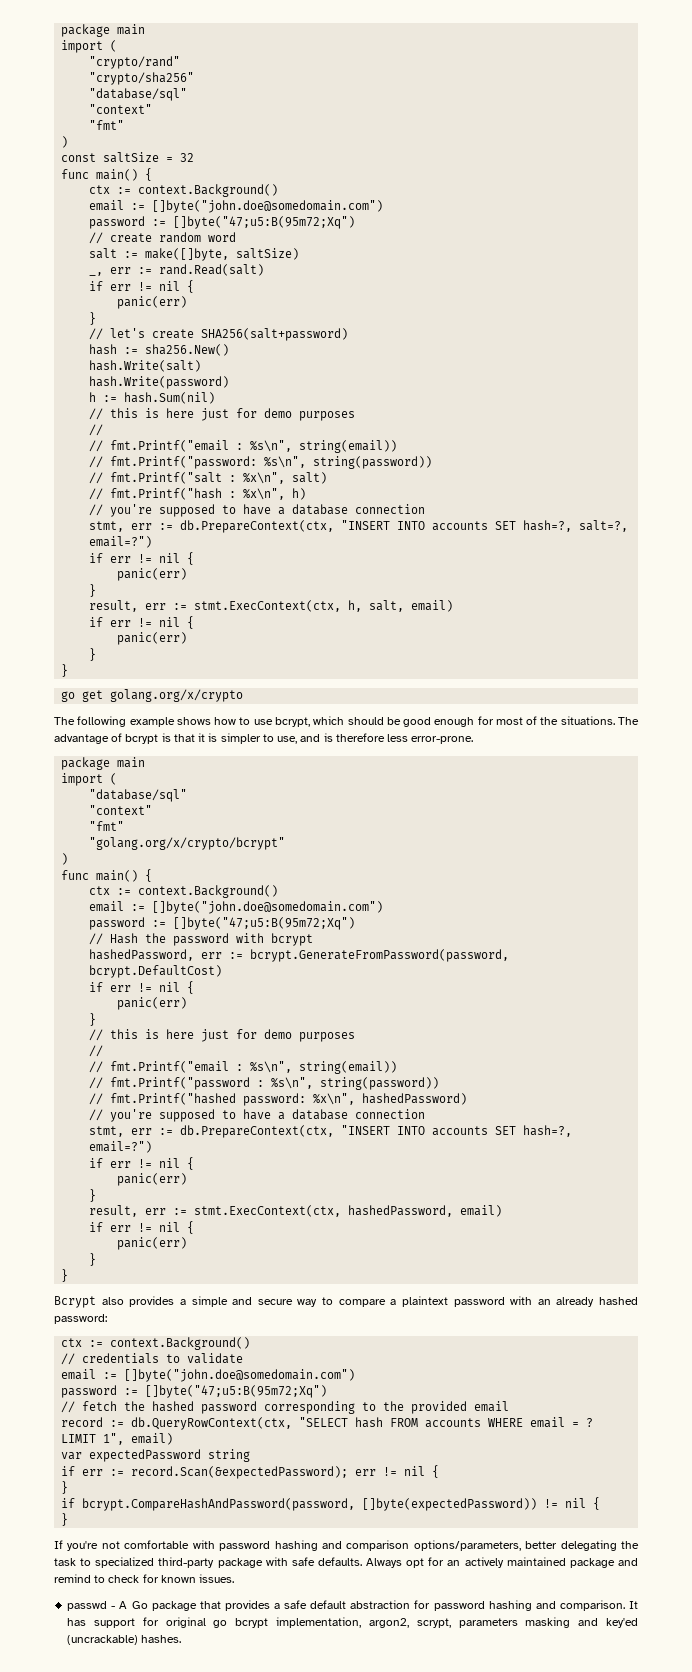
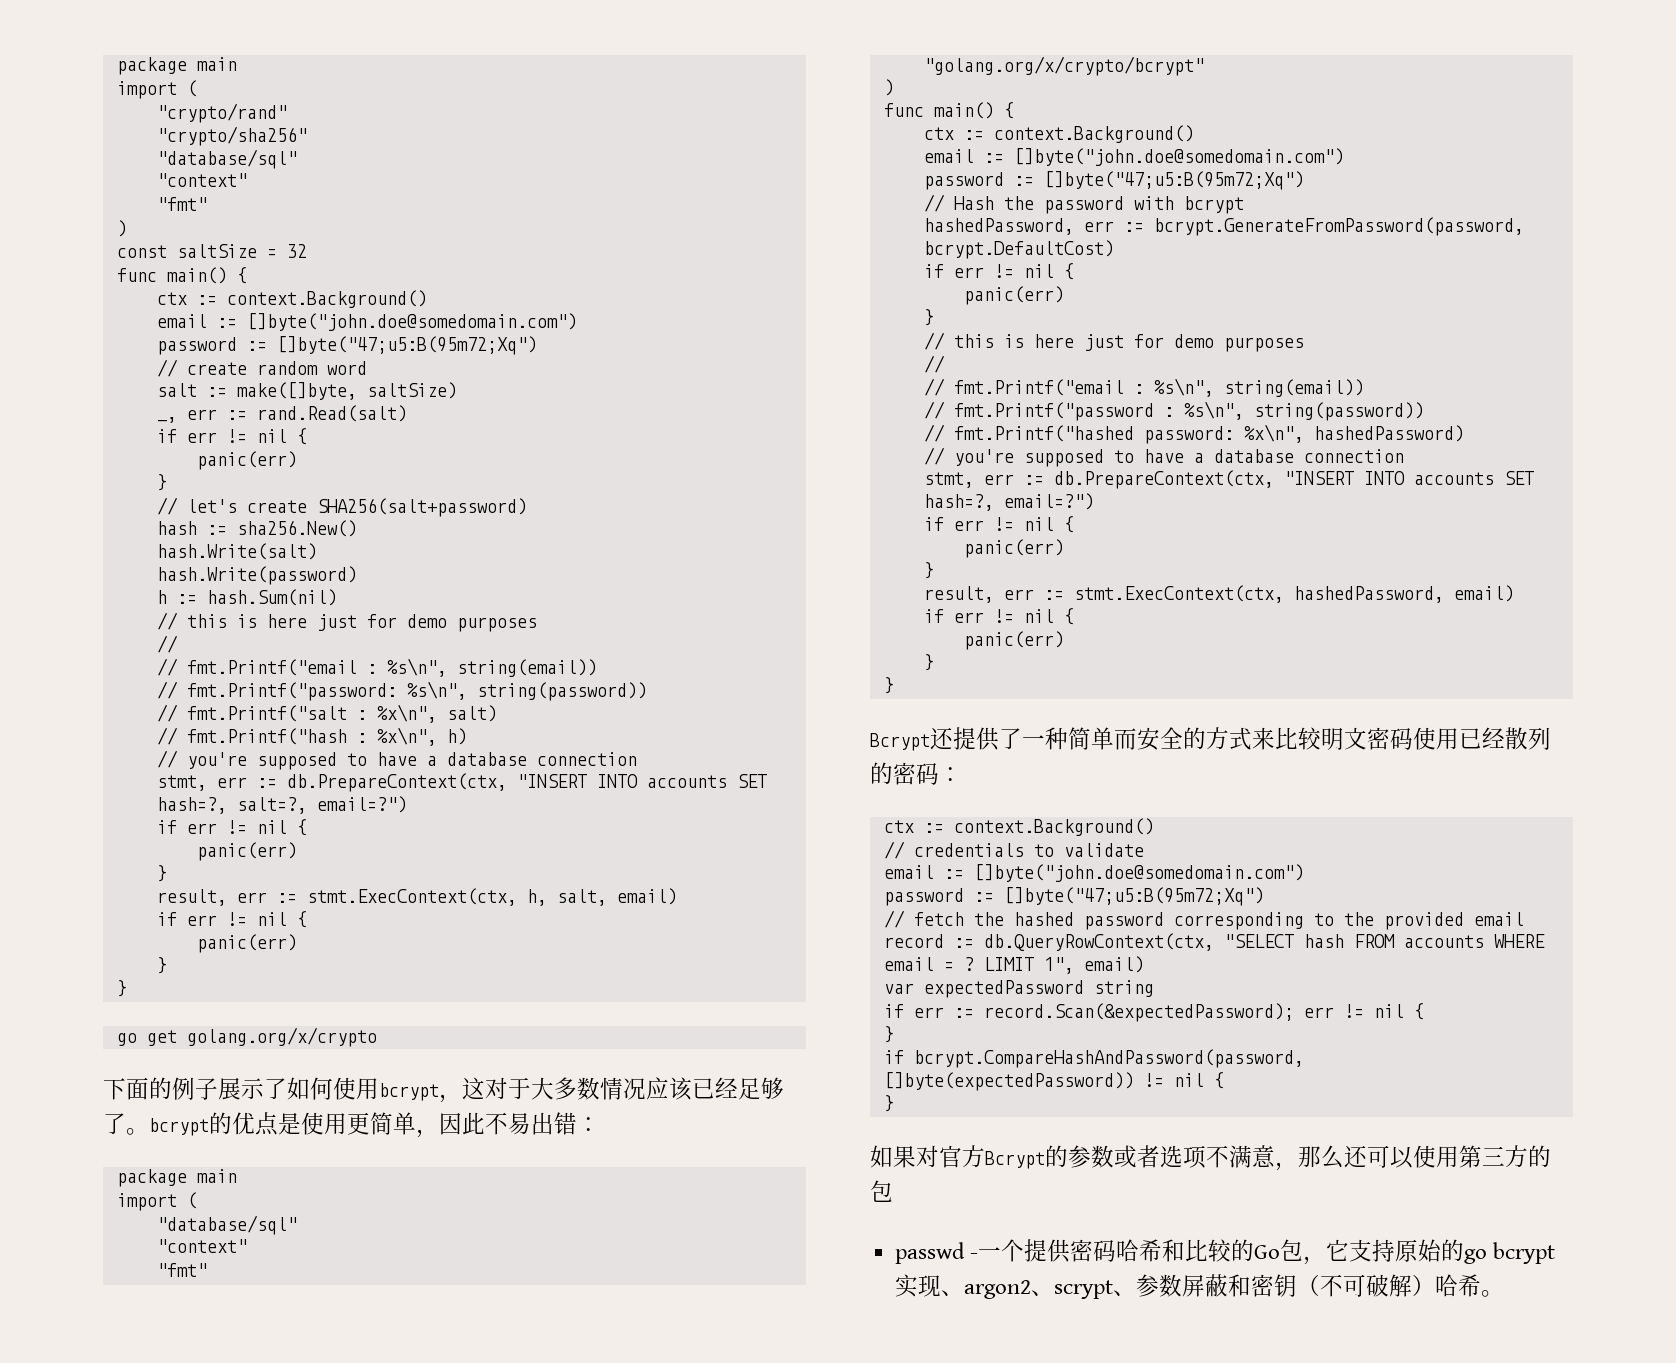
[54,716,639,727] [54,733,474,744] The following example shows how to use bcrypt, which should be good enough for most of the situations. The advantage of bcrypt is that it is simpler to use, and is therefore less error-prone. -> [103,1077,784,1103] [103,1112,600,1138] 下面的例子展示了如何使用bcrypt，这对于大多数情况应该已经足够了。bcrypt的优点是使用更简单，因此不易出错：
[101,1296,638,1307] [54,1314,107,1324] also provides a simple and secure way to compare a plaintext password with an already hashed password: -> [930,727,1551,751] [870,762,962,785] 还提供了一种简单而安全的方式来比较明文密码使用已经散列的密码：
[54,1540,640,1551] [54,1557,638,1568] [54,1574,235,1583] [67,1600,638,1611] [67,1617,638,1628] [67,1635,182,1645] If you're not comfortable with password hashing and comparison options/parameters, better delegating the task to specialized third-party package with safe defaults. Always opt for an actively maintained package and remind to check for known issues. // passwd - A Go package that provides a safe default abstraction for password hashing and comparison. It has support for original go bcrypt implementation, argon2, scrypt, parameters masking and key'ed (uncrackable) hashes. -> [870,1145,1551,1171] [870,1180,893,1202] [894,1239,1555,1265] [894,1274,1504,1299] 如果对官方Bcrypt的参数或者选项不满意，那么还可以使用第三方的包 // passwd -一个提供密码哈希和比较的Go包，它支持原始的go bcrypt实现、argon2、scrypt、参数屏蔽和密钥（不可破解）哈希。

